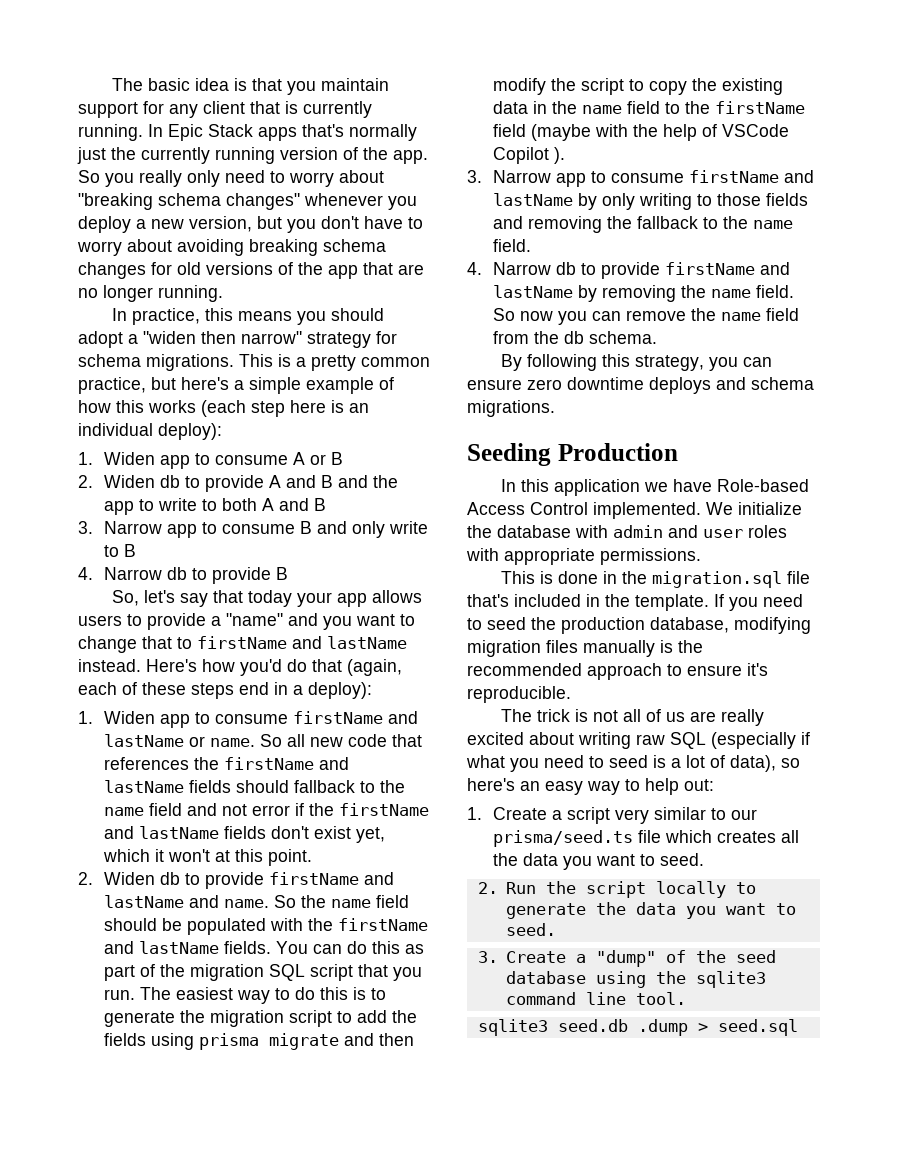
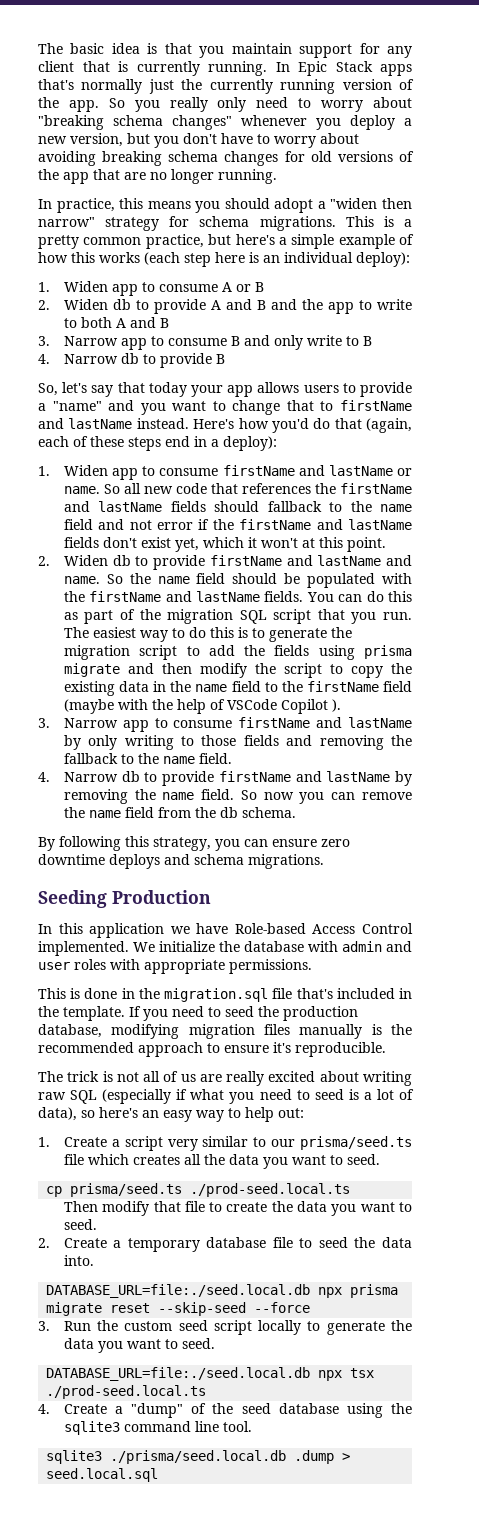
[477,881,577,894] 2. Run the -> [46,1183,351,1197] [63,1201,412,1216] [63,1219,97,1230] [38,1237,412,1252] [63,1255,94,1266] [46,1284,399,1298] [46,1302,311,1316] [38,1320,208,1331] cp prisma/seed.ts ./prod-seed.local.ts // Then modify that file to create the data you want to seed. // 2. Create a temporary database file to seed the data into. // DATABASE_URL=file:./seed.local.db npx prisma migrate reset --skip-seed --force // 3. Run the custom seed
[477,951,498,963] 3. -> [46,1367,375,1381] [46,1385,207,1399] [38,1404,50,1414] DATABASE_URL=file:./seed.local.db npx tsx ./prod-seed.local.ts // 4.
[557,1019,628,1032] seed.db -> [110,1450,287,1464] ./prisma/seed.local.db
[717,1019,798,1036] seed.sql -> [46,1468,159,1482] seed.local.sql

